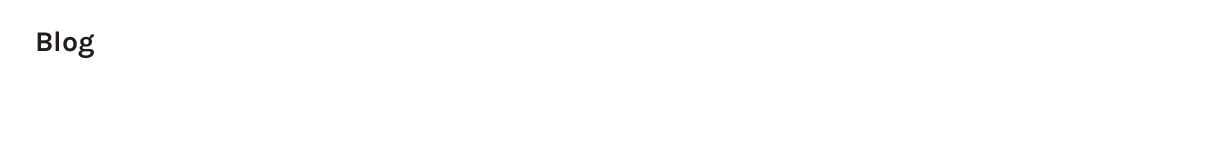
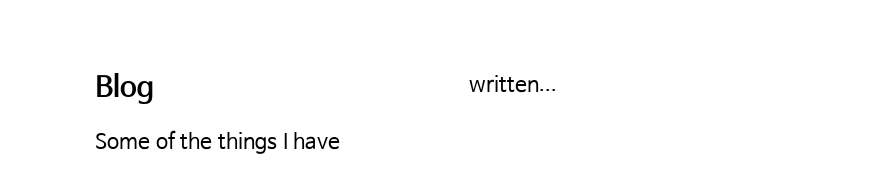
(95, 45) none -> [95,130,341,154] [469,75,557,93] // Some of the things I have written...

